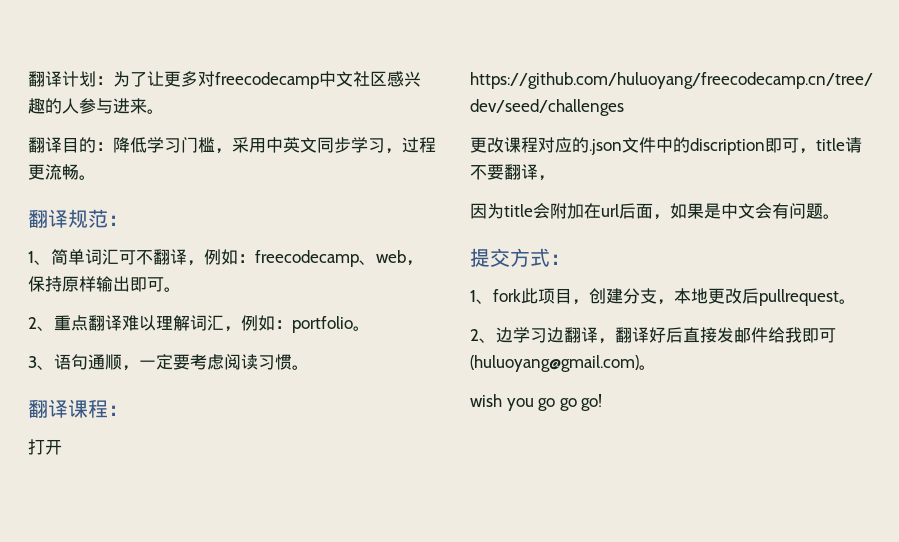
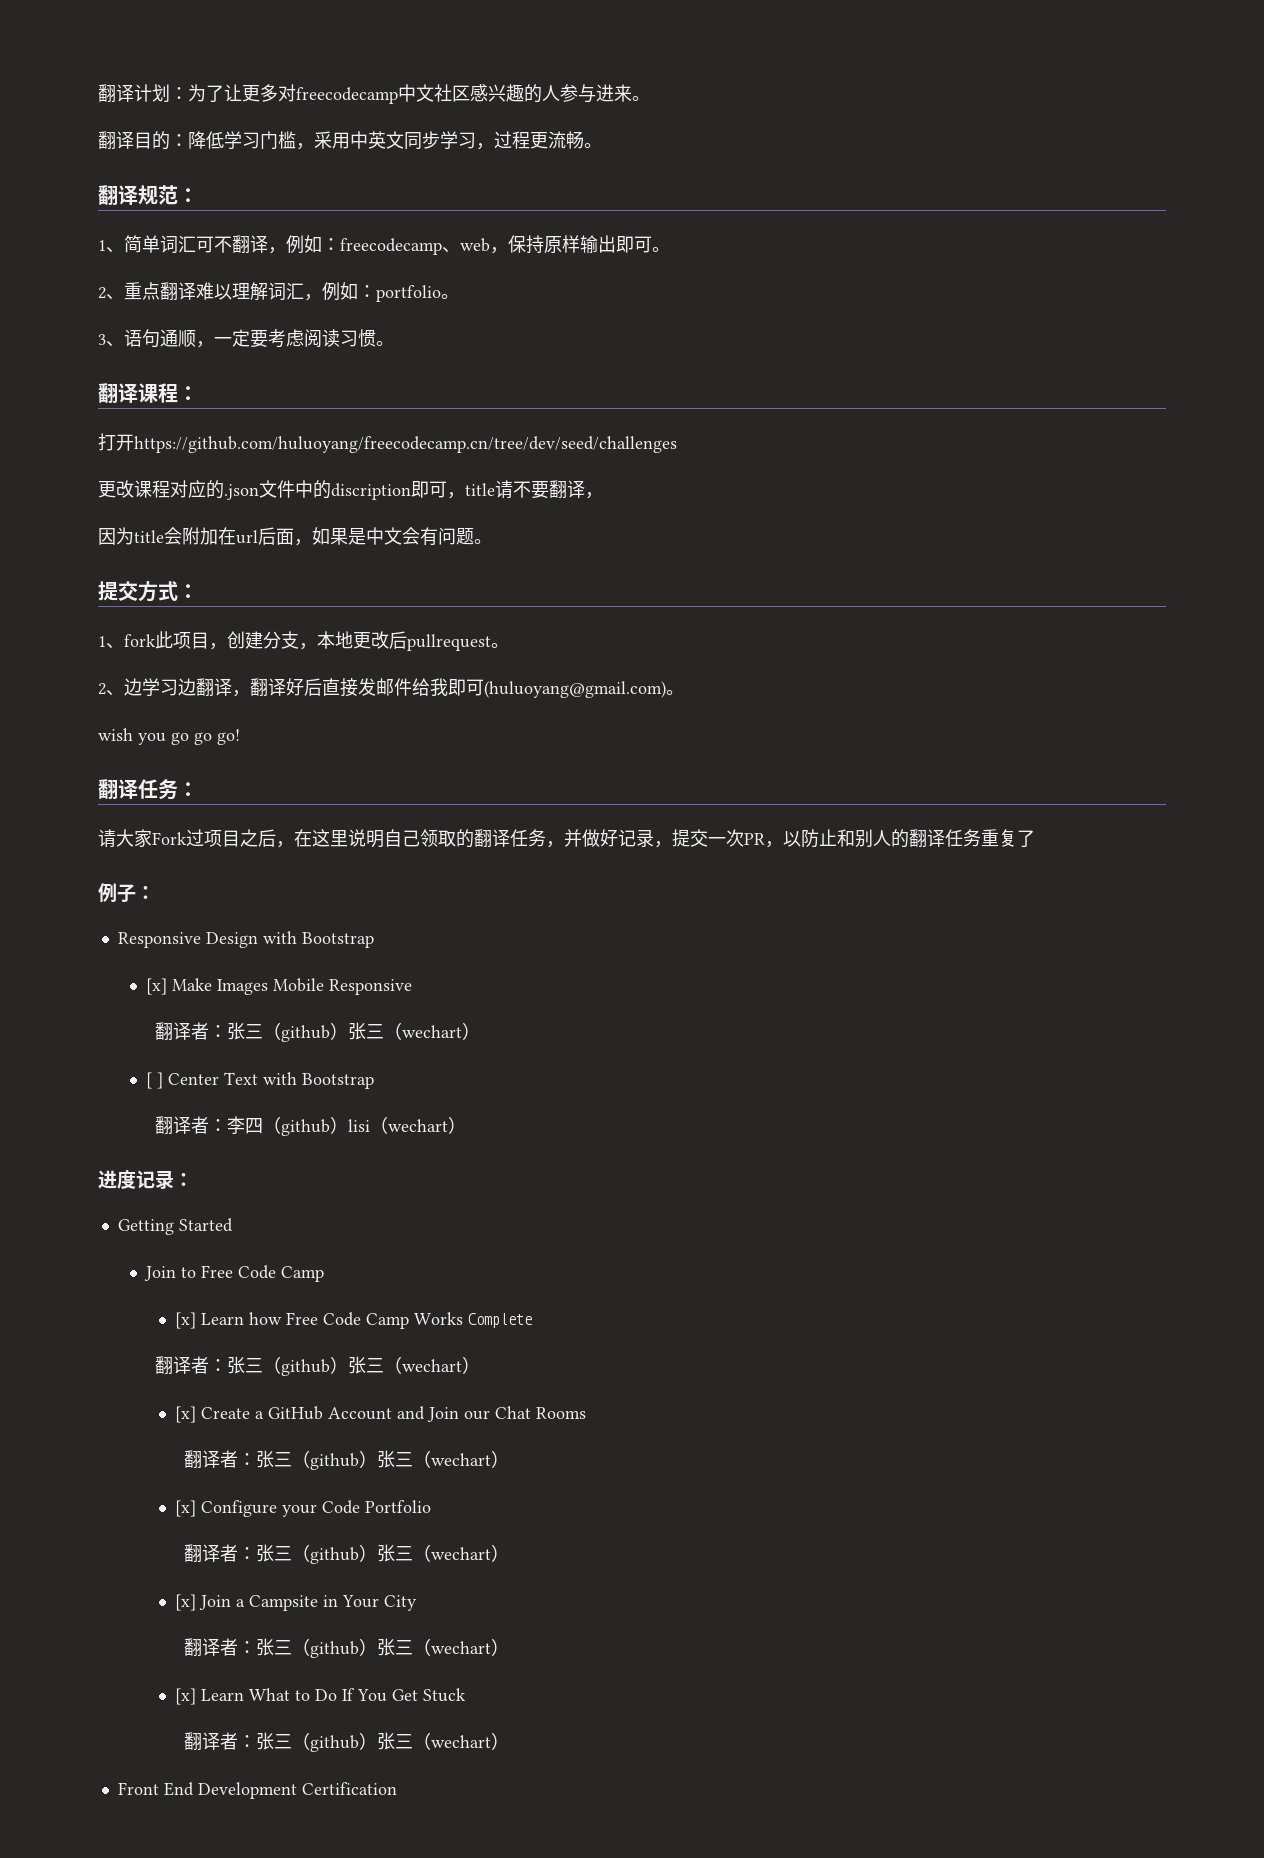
(603, 402) none -> [98,779,198,800] [98,829,1035,848] [98,883,155,903] [117,931,374,948] [146,978,413,995] [155,1022,481,1042] [146,1072,375,1089] [155,1116,467,1136] [98,1170,193,1189] [117,1218,233,1235] [144,1265,325,1282] [175,1312,533,1329] [155,1356,481,1376] [175,1406,587,1423] [183,1450,509,1470] [175,1500,432,1517] [183,1544,509,1564] [175,1594,418,1611] [183,1638,509,1658] [175,1688,467,1705] [183,1732,509,1752] [117,1782,397,1799] // 翻译任务： // 请大家Fork过项目之后，在这里说明自己领取的翻译任务，并做好记录，提交一次PR，以防止和别人的翻译任务重复了 // 例子： // Responsive Design with Bootstrap // [x] Make Images Mobile Responsive // 翻译者：张三（github）张三（wechart） // [ ] Center Text with Bootstrap // 翻译者：李四（github）lisi（wechart） // 进度记录： // Getting Started // Join to Free Code Camp // [x] Learn how Free Code Camp Works Complete // 翻译者：张三（github）张三（wechart） // [x] Create a GitHub Account and Join our Chat Rooms // 翻译者：张三（github）张三（wechart） // [x] Configure your Code Portfolio // 翻译者：张三（github）张三（wechart） // [x] Join a Campsite in Your City // 翻译者：张三（github）张三（wechart） // [x] Learn What to Do If You Get Stuck // 翻译者：张三（github）张三（wechart） // Front End Development Certification

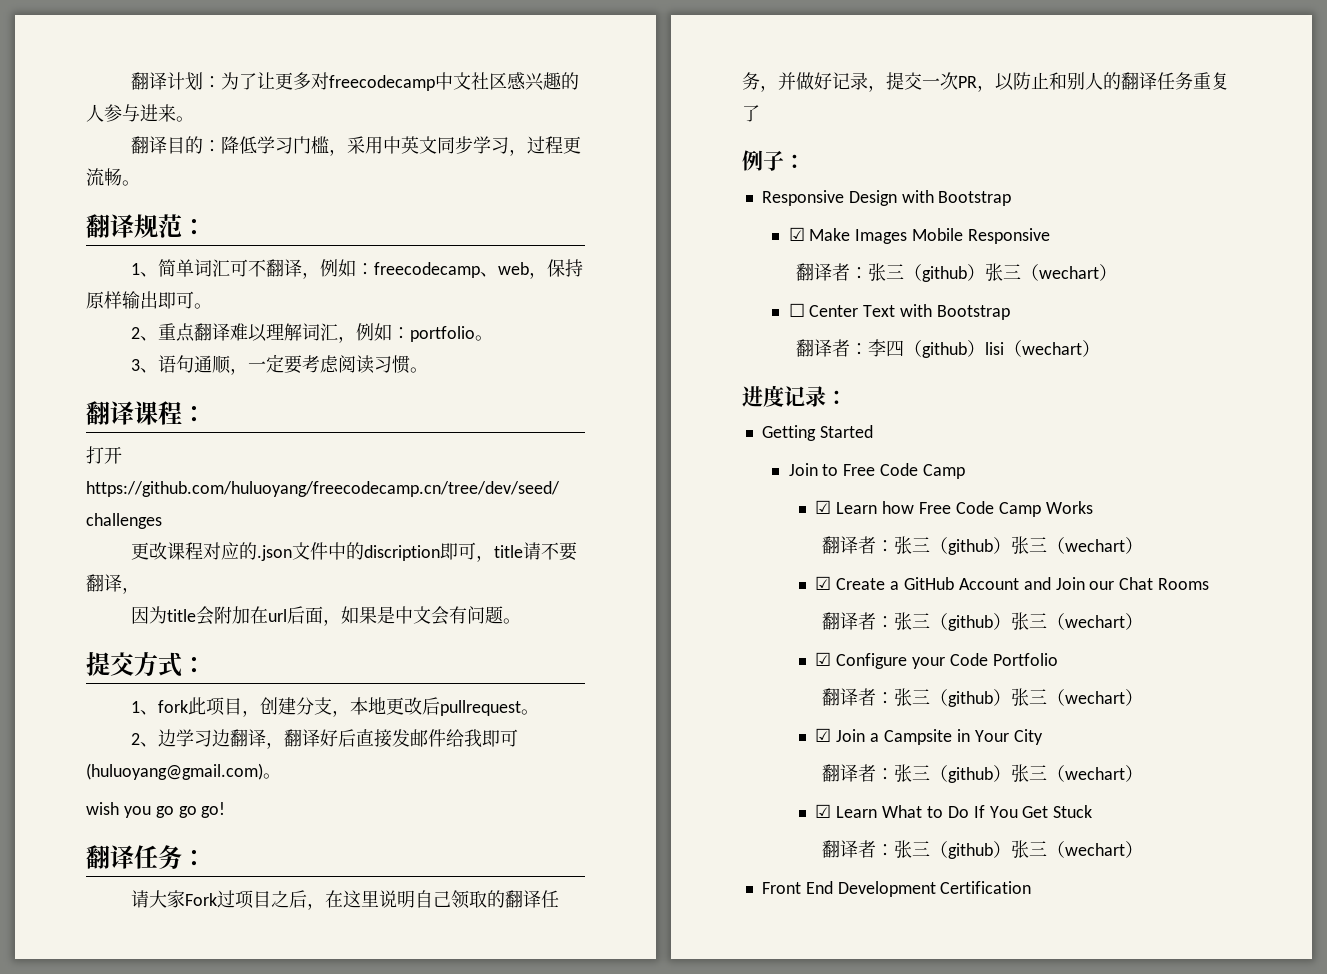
[146,978,168,995] [x] -> [788,227,805,241] ☑
[146,1072,164,1089] [ ] -> [788,303,805,317] ☐
[175,1312,197,1329] [x] -> [815,500,832,514] ☑
[468,1313,533,1328] [155,1356,481,1376] [175,1406,197,1423] Complete // 翻译者：张三（github）张三（wechart） // [x] -> [822,536,1144,555] [815,576,832,590] // 翻译者：张三（github）张三（wechart） // ☑
[175,1500,197,1517] [x] -> [815,652,832,666] ☑
[175,1594,197,1611] [x] -> [815,728,832,742] ☑
[175,1688,197,1705] [x] -> [815,804,832,818] ☑

